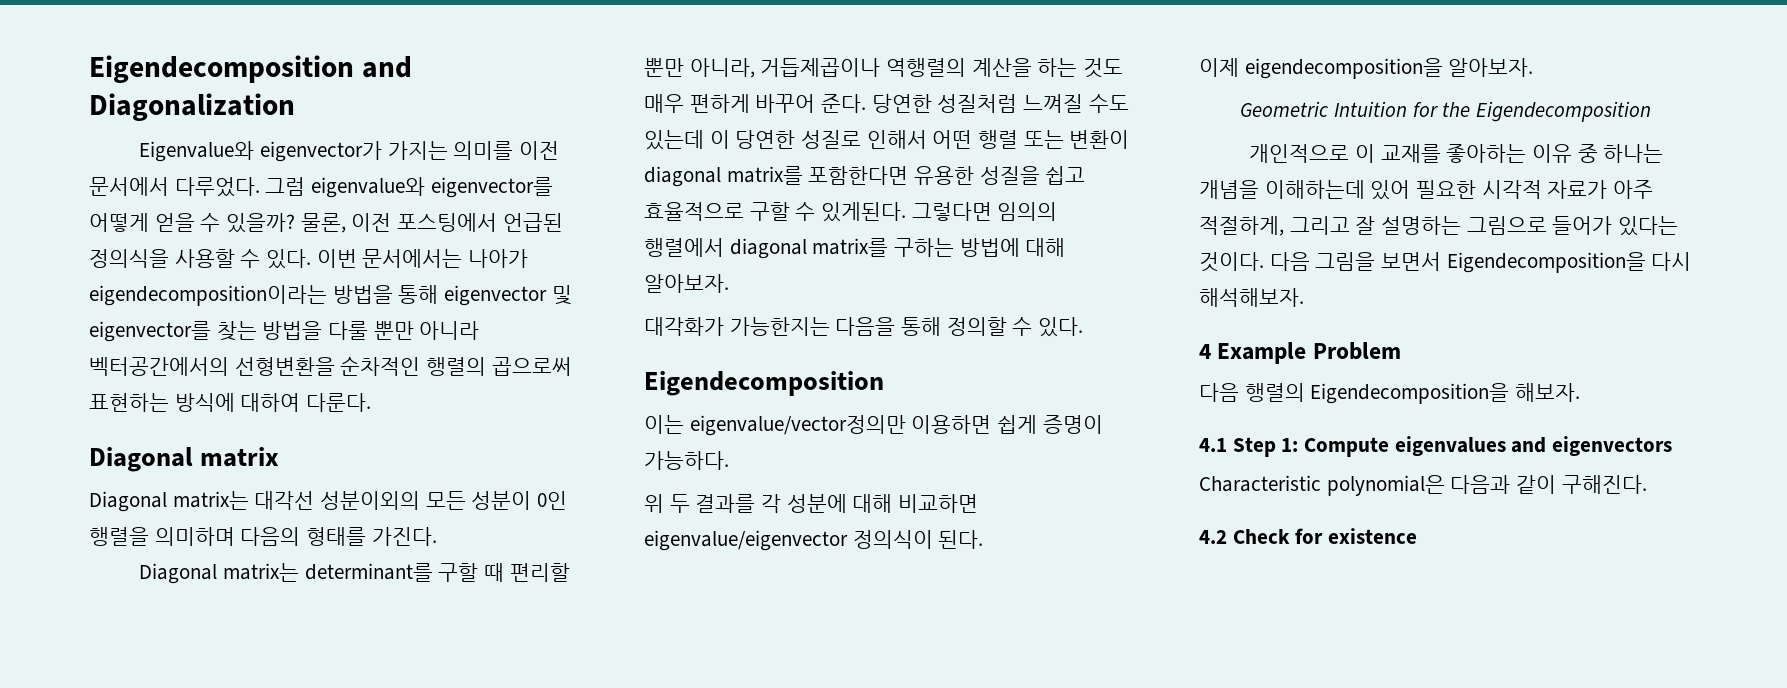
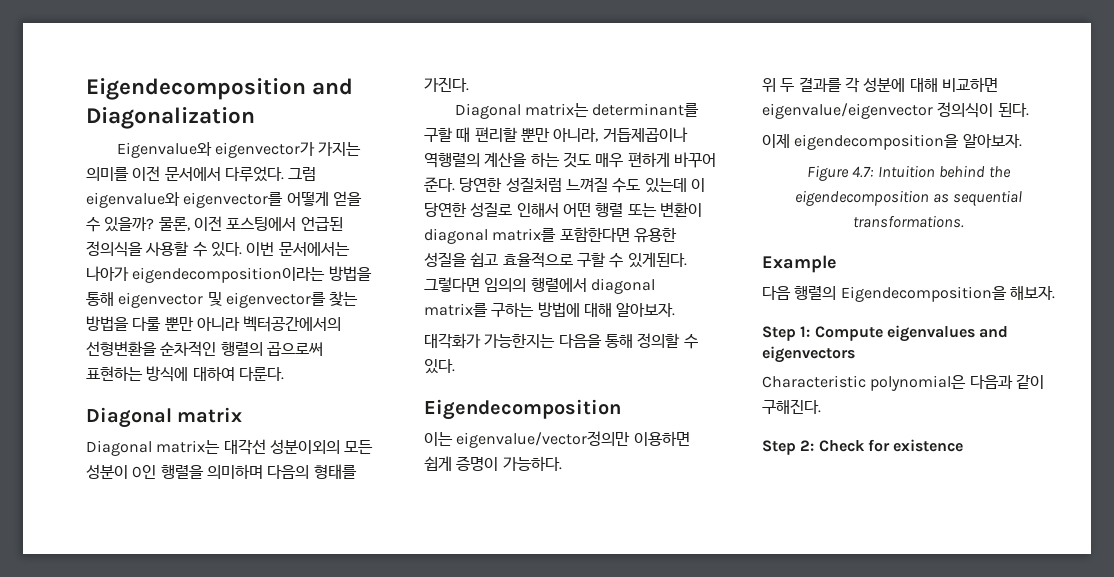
[1240,101,1651,122] [1249,144,1664,163] [1199,180,1654,200] [1199,216,1679,236] [1199,252,1692,273] [1199,288,1304,307] [1199,344,1211,359] Geometric Intuition for the Eigendecomposition // 개인적으로 이 교재를 좋아하는 이유 중 하나는 개념을 이해하는데 있어 필요한 시각적 자료가 아주 적절하게, 그리고 잘 설명하는 그림으로 들어가 있다는 것이다. 다음 그림을 보면서 Eigendecomposition을 다시 해석해보자. // 4 -> [806,165,1012,181] [794,190,1023,206] [853,215,964,228] Figure 4.7: Intuition behind the eigendecomposition as sequential transformations. //
[1312,342,1401,360] Problem -> (837, 264) none
[1199,438,1227,452] 4.1 -> (1055, 293) none
[1199,530,1227,544] 4.2 -> [762,440,815,455] Step 2:

